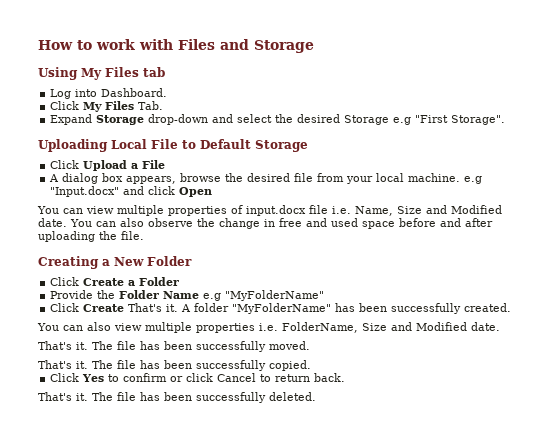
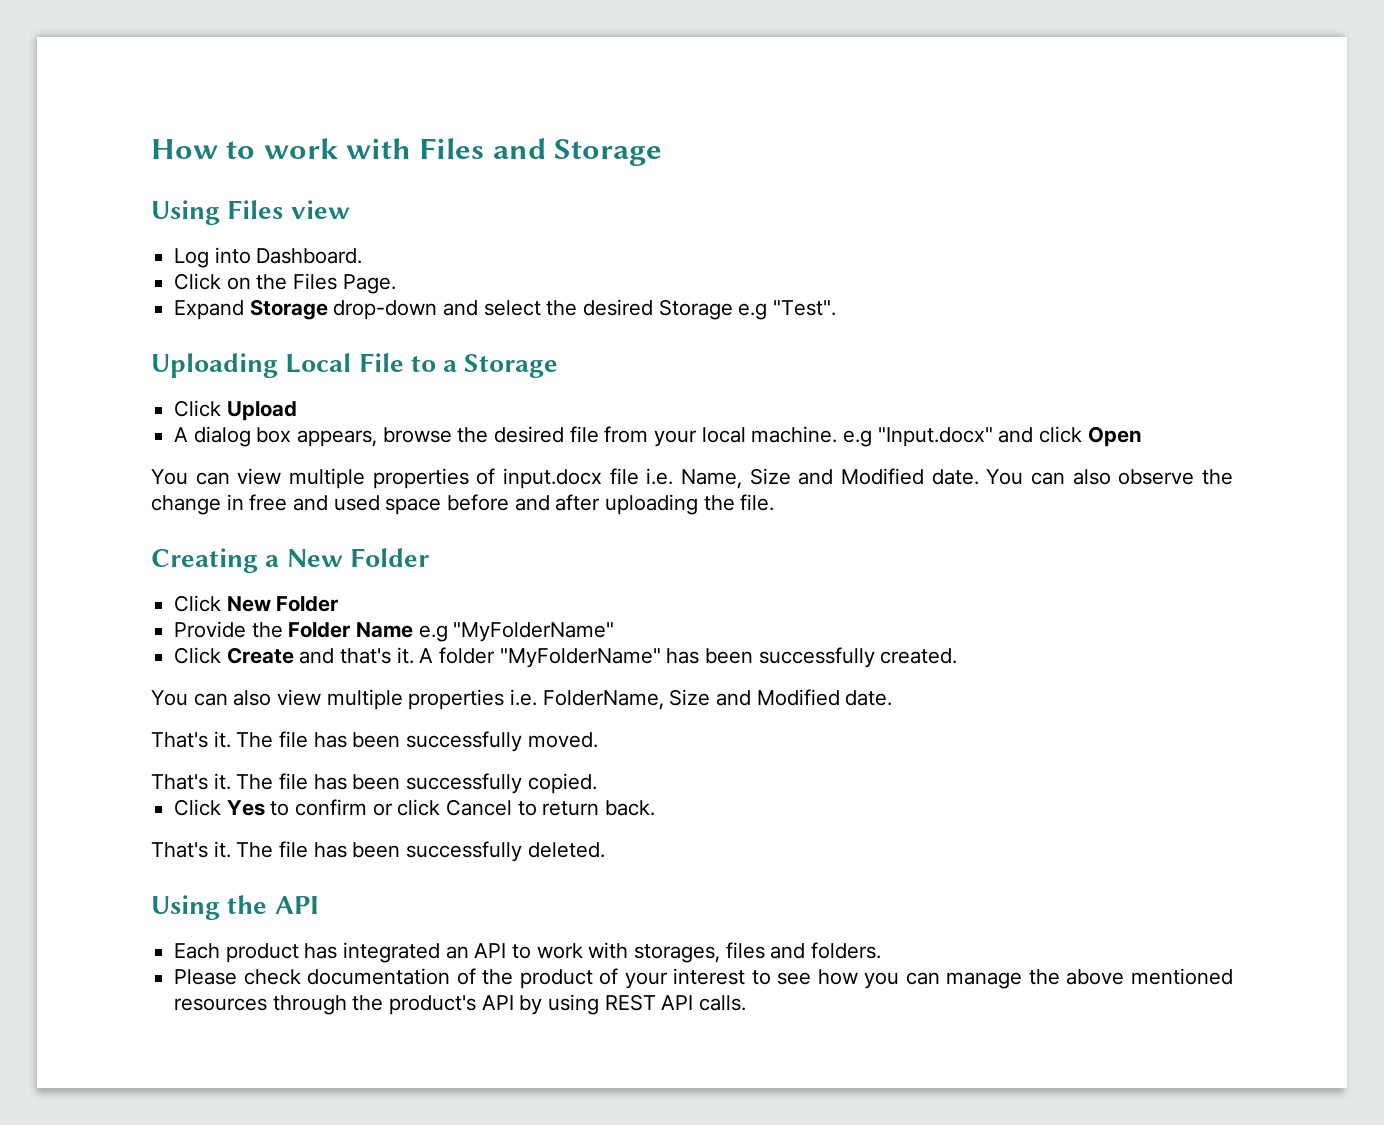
[81,67,165,80] My Files tab -> [227,200,350,219] Files view
[83,101,164,112] My Files Tab. -> [226,273,396,294] on the Files Page.
[415,115,506,125] "First Storage". -> [773,300,837,316] "Test".
[200,139,251,149] Default -> [443,360,458,372] a
[131,160,166,169] a File -> (297, 411) none
[83,278,136,286] Create a -> [226,596,271,612] New
[128,303,163,312] That's -> [299,648,392,664] and that's
(316, 396) none -> [151,895,319,920] [174,942,882,963] [174,968,1233,989] [174,994,747,1015] // Using the API // Each product has integrated an API to work with storages, files and folders. // Please check documentation of the product of your interest to see how you can manage the above mentioned resources through the product's API by using REST API calls.

